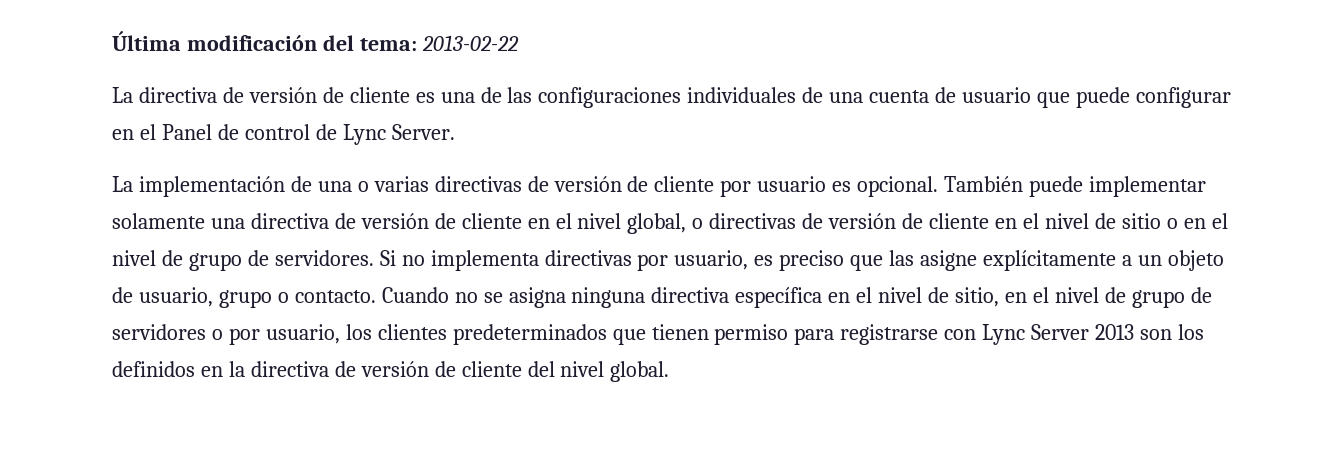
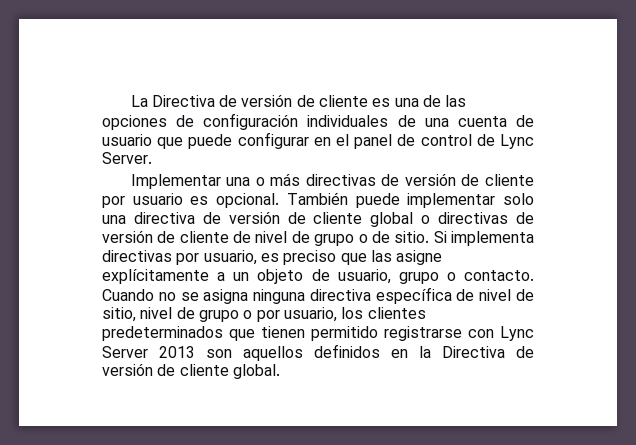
[112,31,519,51] [112,87,217,103] Última modificación del tema: 2013-02-22 // La directiva -> [130,95,215,107] La Directiva
[538,87,682,108] configuraciones -> [102,113,299,130] opciones de configuración
[161,124,212,140] Panel -> [354,134,393,149] panel
[112,176,312,197] La implementación de -> [130,174,221,189] Implementar
[373,176,429,192] varias -> [270,173,301,186] más
[112,213,205,229] solamente -> [503,193,534,205] solo
[527,213,687,234] en el nivel global, -> [370,212,414,227] global
[994,213,1228,229] [112,250,425,271] en el nivel de sitio o en el nivel de grupo de servidores. Si no -> [233,231,447,246] de nivel de grupo o de sitio. Si
[828,287,873,303] en el -> [456,289,475,301] de
[1004,287,1212,308] [112,324,206,340] en el nivel de grupo de servidores -> [140,307,239,322] nivel de grupo
[714,324,835,345] permiso para -> [311,326,378,341] permitido
[1177,324,1204,340] los -> [243,346,303,361] aquellos
[250,361,605,377] directiva de versión de cliente del nivel -> [442,346,534,358] [102,363,229,376] Directiva de versión de cliente

